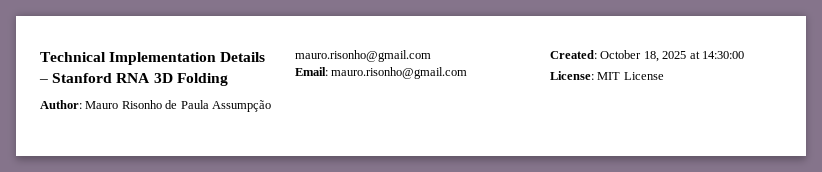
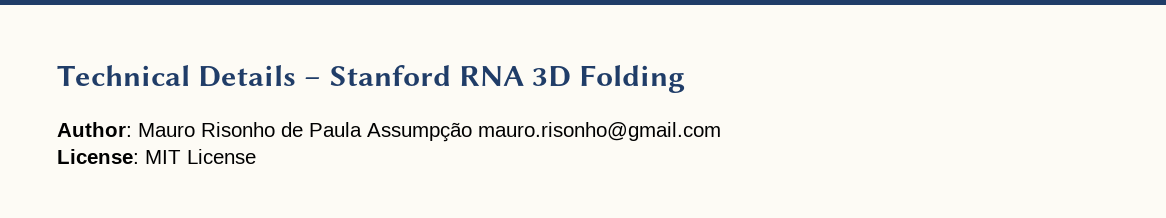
[109,52,217,65] Implementation -> (190, 75) none
[295,67,468,79] [550,50,744,62] // Email: mauro.risonho@gmail.com // Created: October 18, 2025 at 14:30:00 -> (721, 131) none

